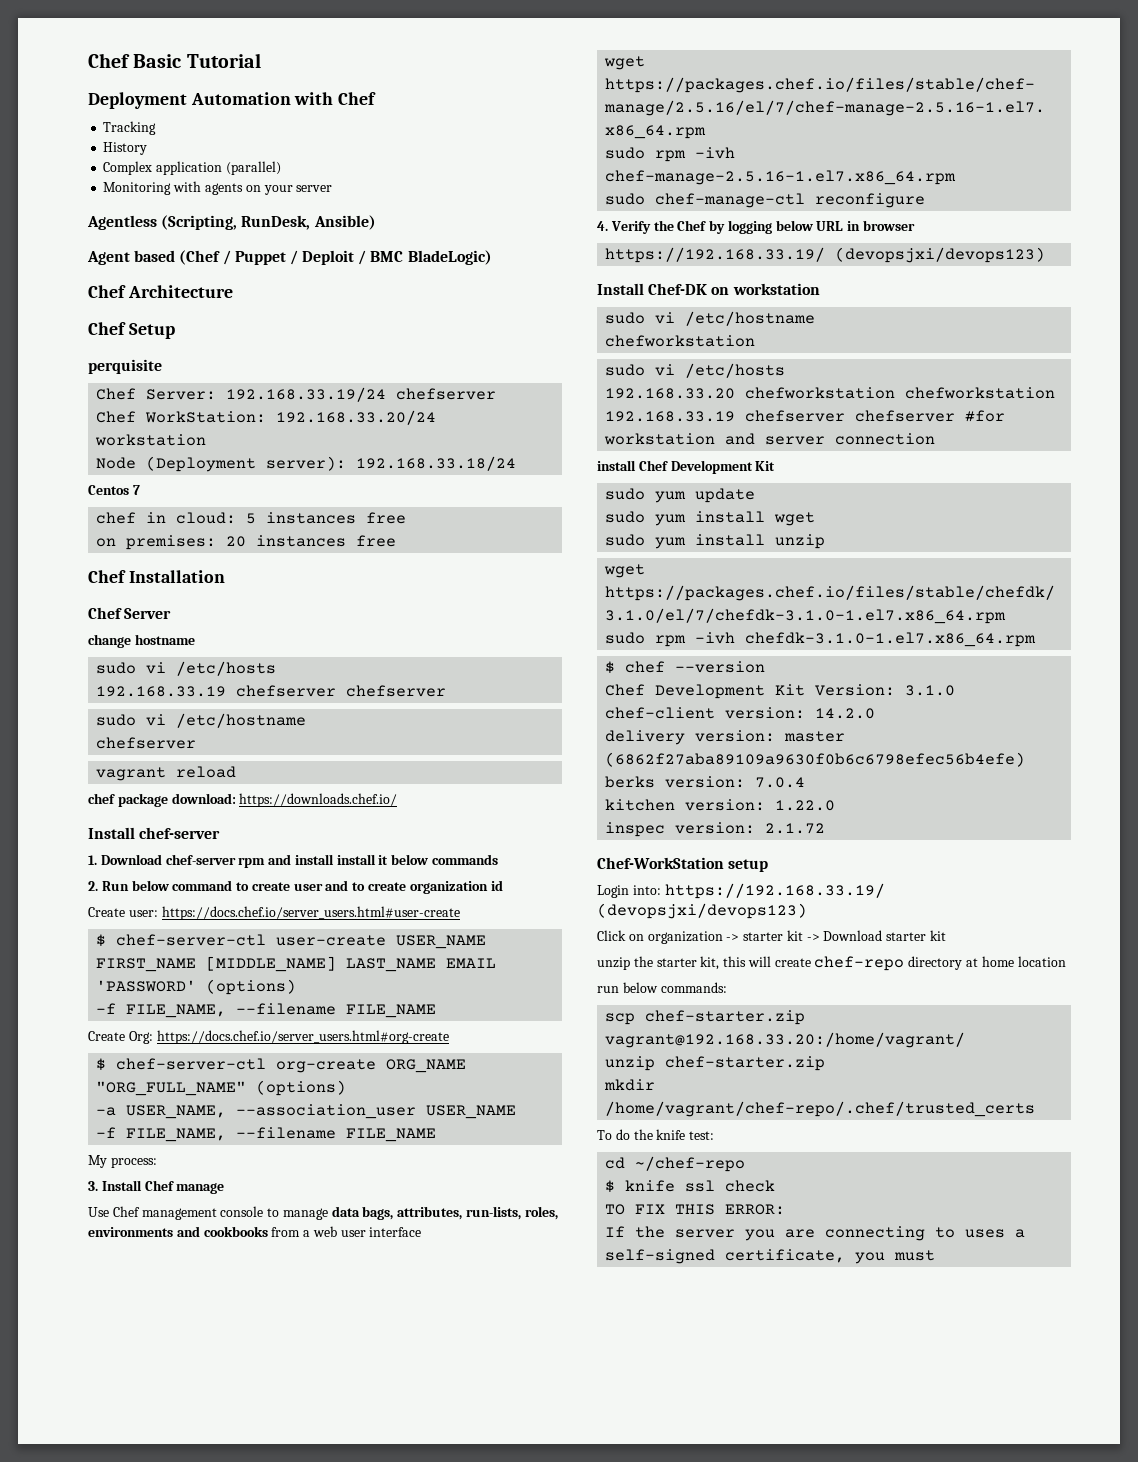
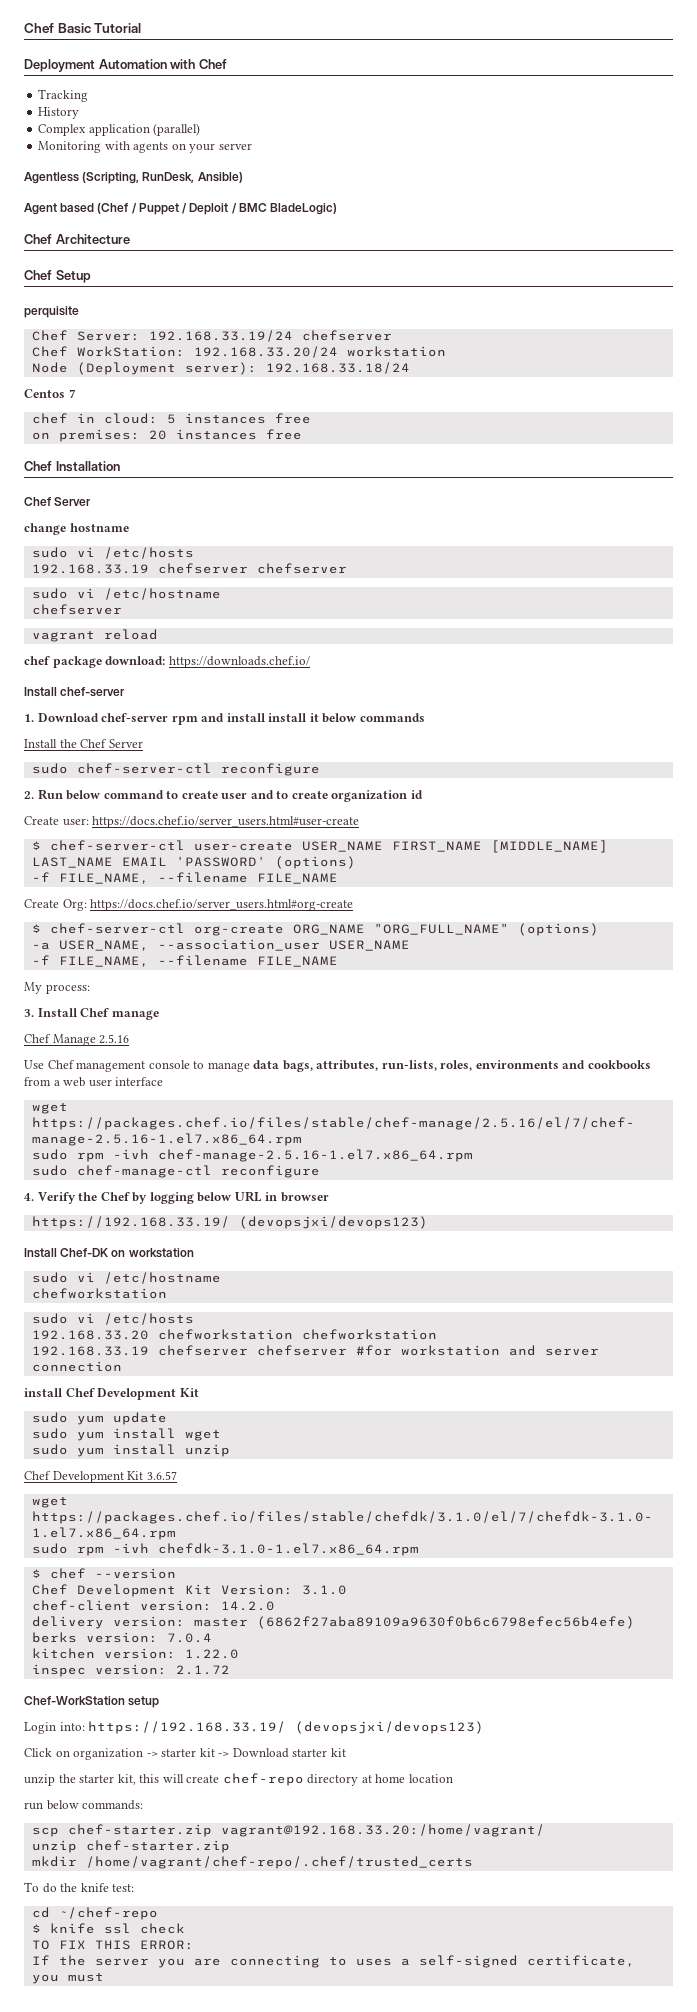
(499, 859) none -> [24,739,143,748] [31,763,320,776] // Install the Chef Server // sudo chef-server-ctl reconfigure
(225, 1188) none -> [24,1034,130,1046] // Chef Manage 2.5.16
(826, 541) none -> [24,1471,177,1483] // Chef Development Kit 3.6.57

